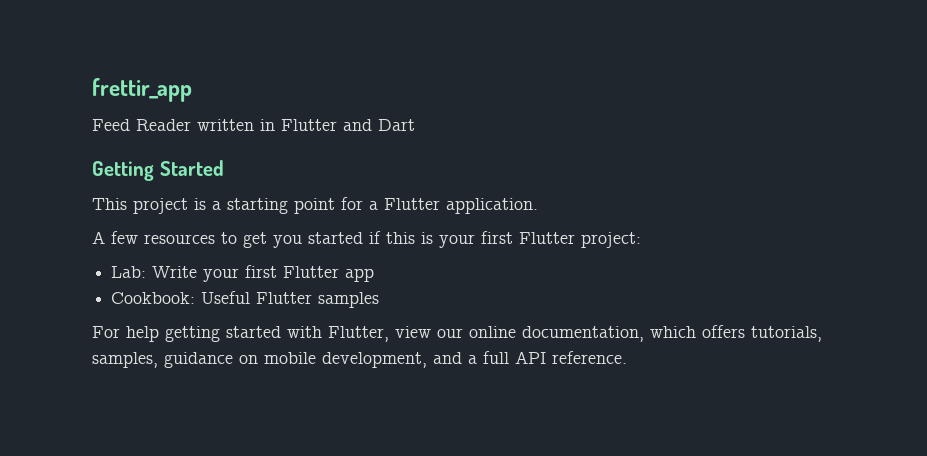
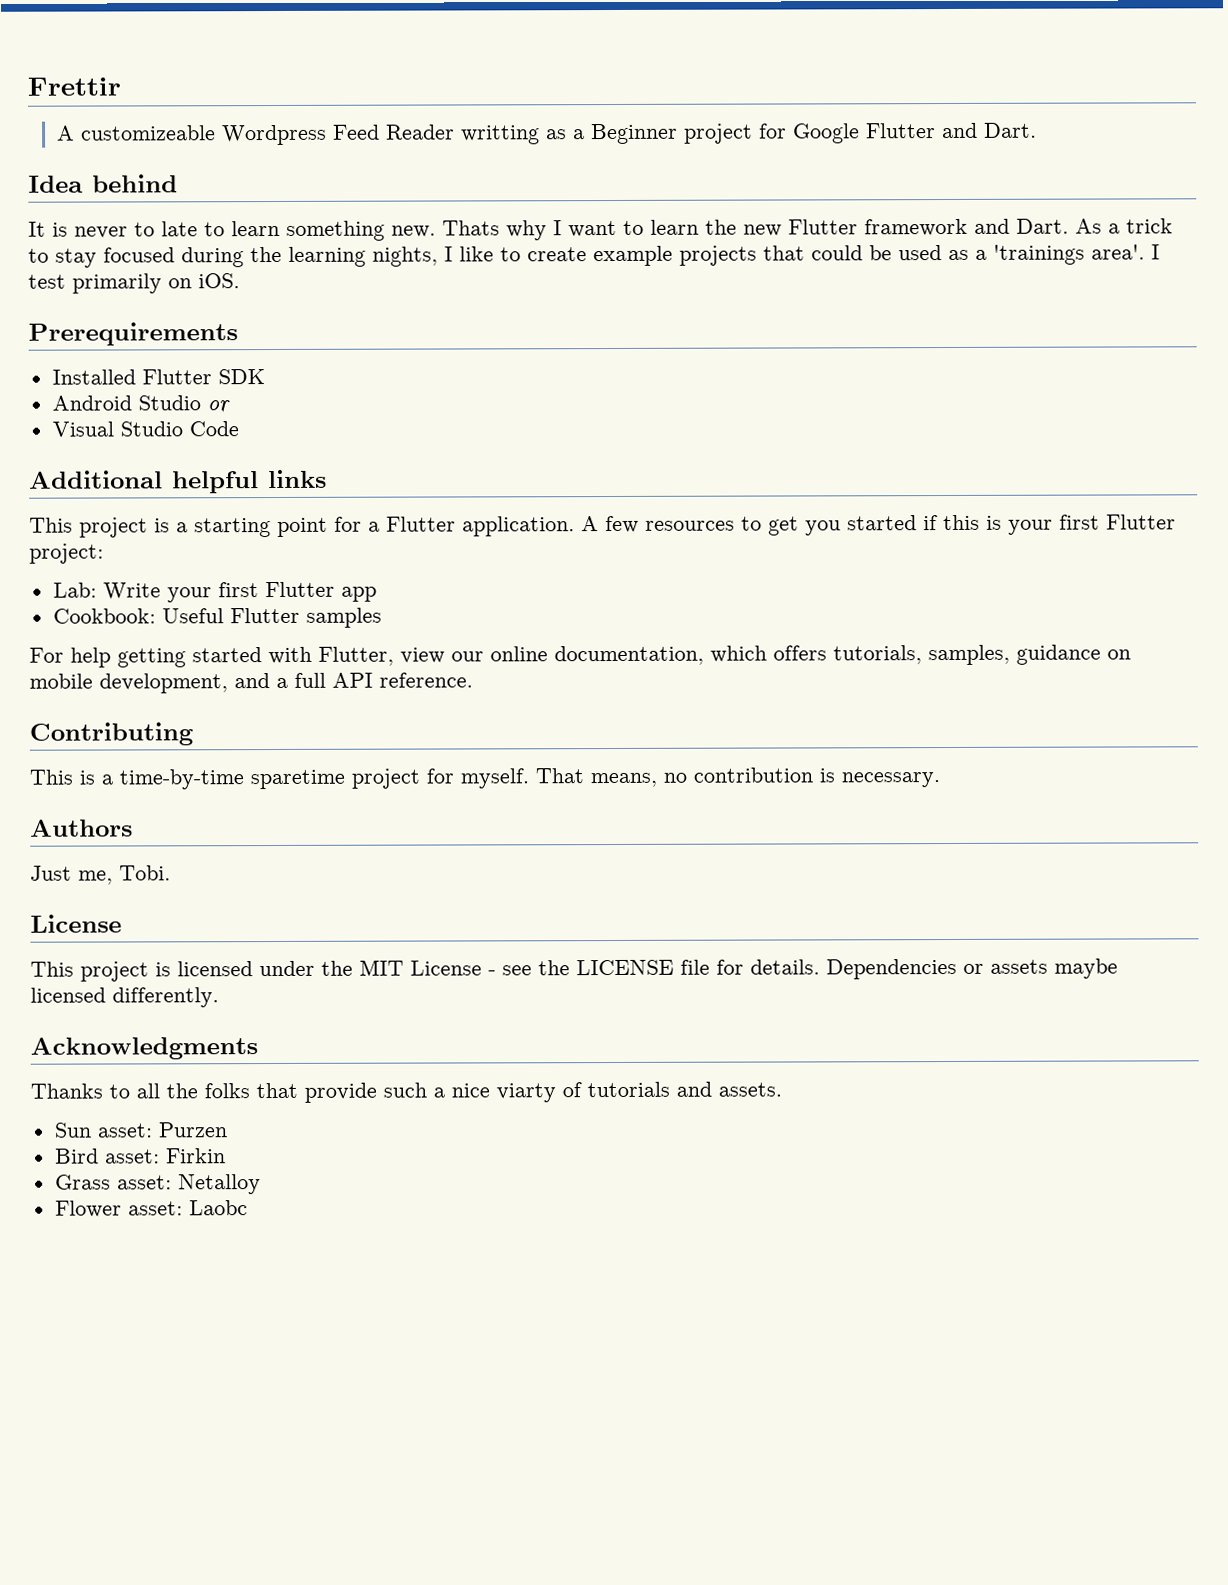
[92,78,192,102] [92,119,415,131] [92,160,224,181] frettir_app // Feed Reader written in Flutter and Dart // Getting Started -> [27,77,121,96] [56,122,1037,146] [28,174,178,193] [28,218,1173,241] [28,244,1160,268] [28,273,240,294] [28,322,238,346] [51,369,265,385] [51,395,230,414] [51,421,239,437] [29,469,327,494] Frettir // A customizeable Wordpress Feed Reader writting as a Beginner project for Google Flutter and Dart. // Idea behind // It is never to late to learn something new. Thats why I want to learn the new Flutter framework and Dart. As a trick to stay focused during the learning nights, I like to create example projects that could be used as a 'trainings area'. I test primarily on iOS. // Prerequirements // Installed Flutter SDK // Android Studio or // Visual Studio Code // Additional helpful links
(538, 206) // -> (575, 526) none
(627, 357) none -> [29,722,193,746] [29,767,940,790] [30,819,133,837] [30,865,171,885] [30,914,122,933] [30,958,1118,982] [30,987,219,1008] [30,1037,258,1060] [30,1081,782,1103] [53,1122,228,1138] [54,1148,226,1164] [54,1174,261,1195] [54,1200,248,1218] // Contributing // This is a time-by-time sparetime project for myself. That means, no contribution is necessary. // Authors // Just me, Tobi. // License // This project is licensed under the MIT License - see the LICENSE file for details. Dependencies or assets maybe licensed differently. // Acknowledgments // Thanks to all the folks that provide such a nice viarty of tutorials and assets. // Sun asset: Purzen // Bird asset: Firkin // Grass asset: Netalloy // Flower asset: Laobc

